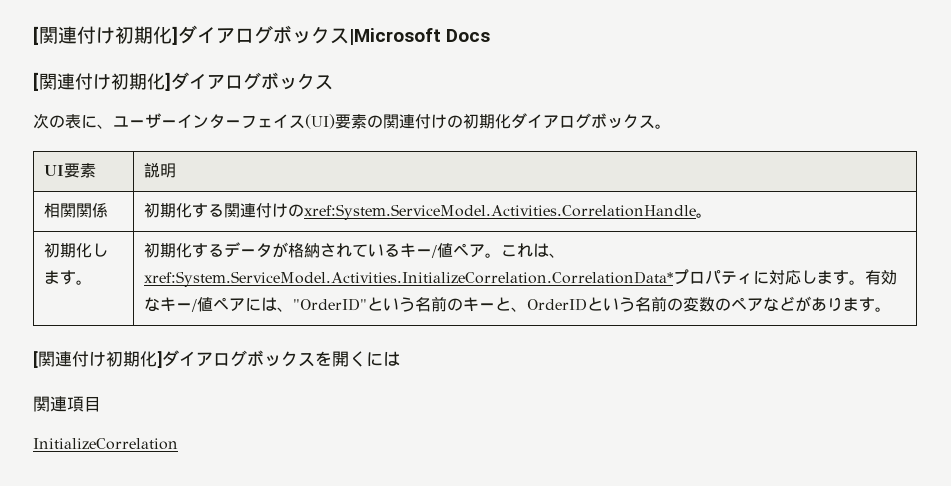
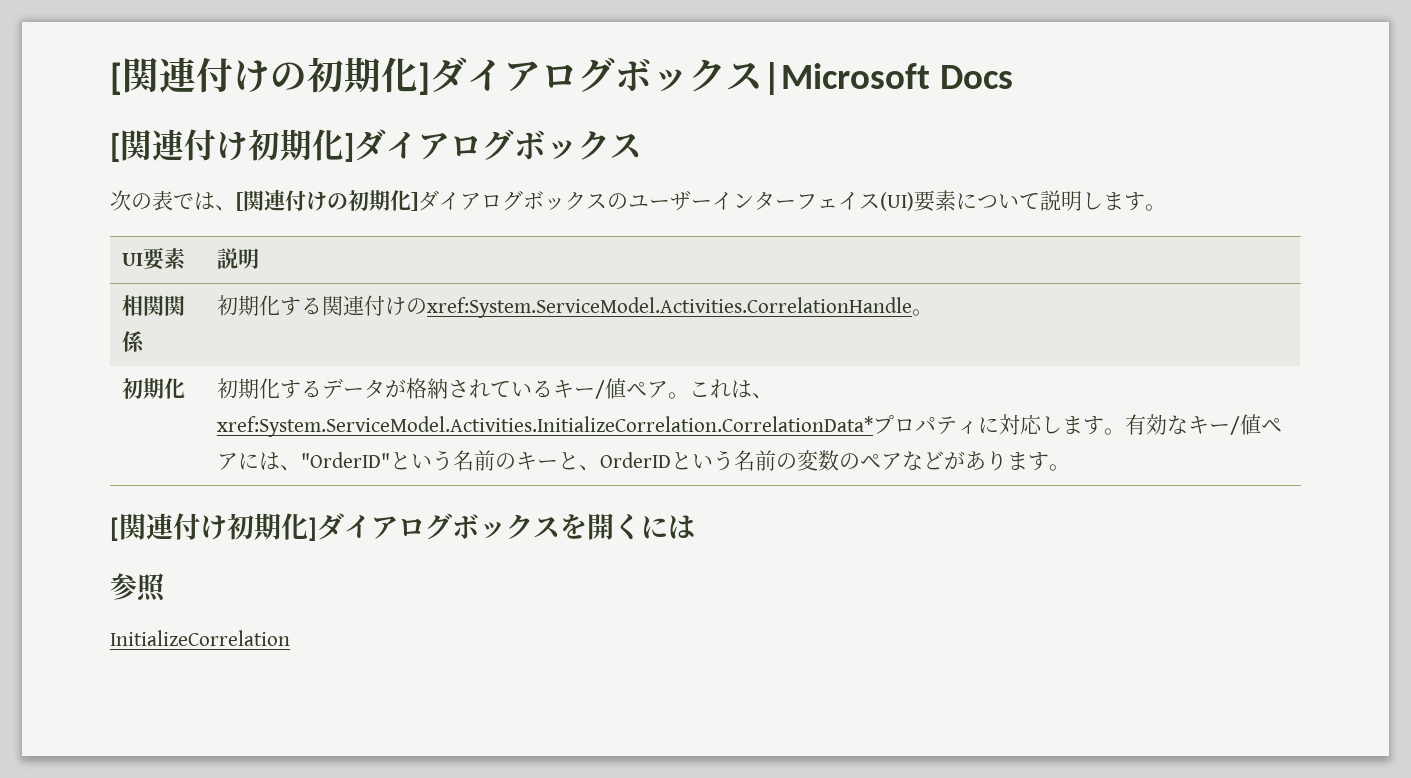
[33,26,115,45] [関連付け -> [110,57,307,95] [関連付けの
[81,115,113,129] に、 -> [173,189,628,211] では、[関連付けの初期化]ダイアログボックスの
[367,113,655,129] の関連付けの初期化ダイアログボックス -> [956,190,1145,211] について説明します
[91,243,108,257] [43,270,92,285] します。 -> (185, 388) none
[33,396,101,412] 関連項目 -> [110,573,166,602] 参照

